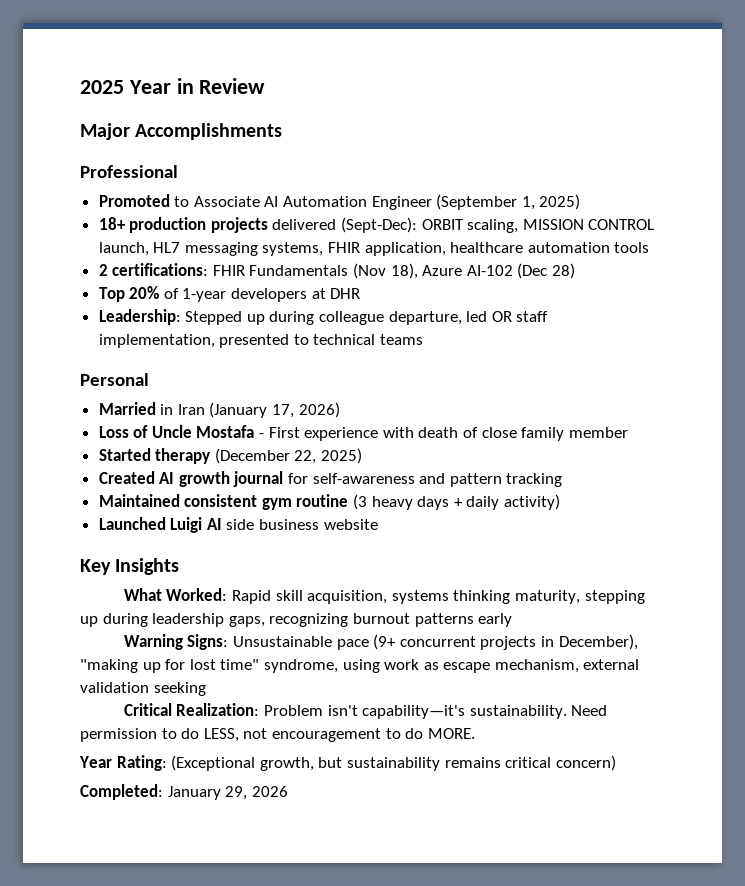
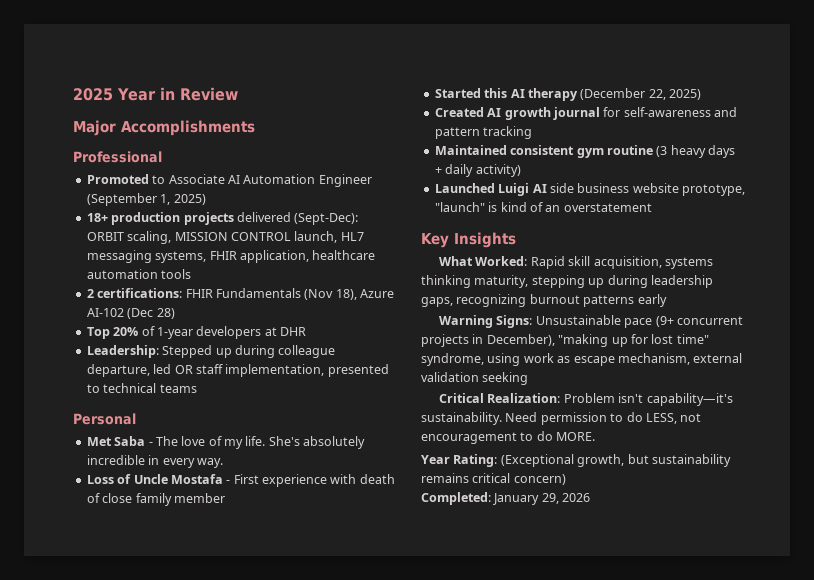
[98,402,340,418] Married in Iran (January 17, 2026) -> [86,436,366,449] [86,455,223,468] Met Saba - The love of my life. She's absolutely incredible in every way.
(151, 454) none -> [484,88,525,98] this AI
(378, 524) none -> [682,184,745,196] [434,202,652,212] prototype, "launch" is kind of an overstatement

